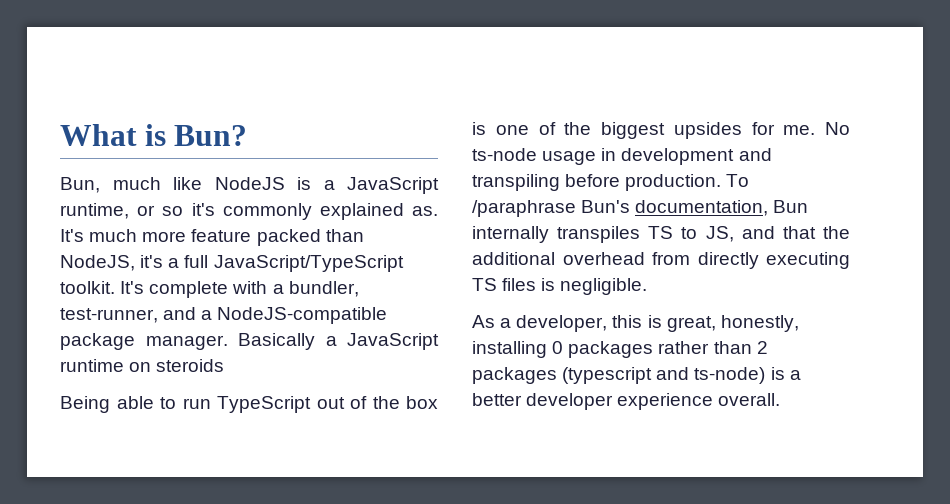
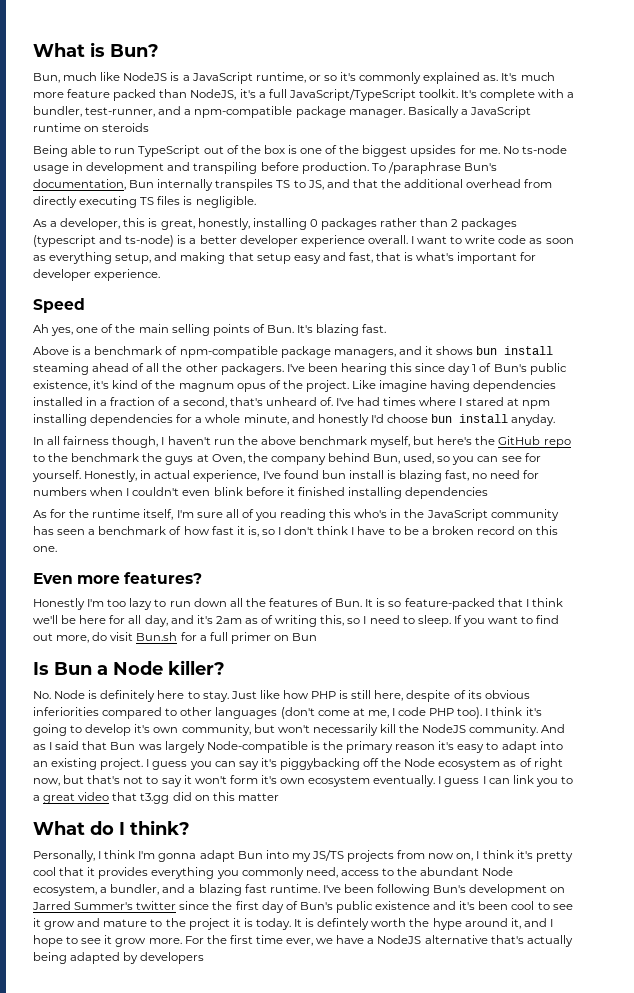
[217,307,388,324] NodeJS-compatible -> [194,106,293,118] npm-compatible
(781, 399) none -> [410,235,574,244] [33,252,537,264] [33,269,161,281] [33,298,85,313] [33,324,387,336] [33,346,554,358] [33,363,567,375] [33,380,557,392] [33,397,550,409] [33,414,556,426] [33,436,571,448] [33,453,541,465] [32,470,540,482] [33,487,489,499] [33,509,559,521] [33,526,559,537] [33,546,57,552] [33,572,203,584] [33,598,563,610] [33,615,560,627] [33,632,318,644] [33,660,225,675] [33,690,530,702] [33,707,542,719] [33,724,566,736] [33,741,563,753] [33,758,563,770] [33,775,573,787] [33,792,279,804] [33,820,190,835] [33,850,573,862] [33,867,514,879] [33,884,566,896] [32,901,573,913] [33,918,553,930] [33,935,573,947] [33,952,205,964] I want to write code as soon as everything setup, and making that setup easy and fast, that is what's important for developer experience. // Speed // Ah yes, one of the main selling points of Bun. It's blazing fast. // Above is a benchmark of npm-compatible package managers, and it shows bun install steaming ahead of all the other packagers. I've been hearing this since day 1 of Bun's public existence, it's kind of the magnum opus of the project. Like imagine having dependencies installed in a fraction of a second, that's unheard of. I've had times where I stared at npm installing dependencies for a whole minute, and honestly I'd choose bun install anyday. // In all fairness though, I haven't run the above benchmark myself, but here's the GitHub repo to the benchmark the guys at Oven, the company behind Bun, used, so you can see for yourself. Honestly, in actual experience, I've found bun install is blazing fast, no need for numbers when I couldn't even blink before it finished installing dependencies // As for the runtime itself, I'm sure all of you reading this who's in the JavaScript community has seen a benchmark of how fast it is, so I don't think I have to be a broken record on this one. // Even more features? // Honestly I'm too lazy to run down all the features of Bun. It is so feature-packed that I think we'll be here for all day, and it's 2am as of writing this, so I need to sleep. If you want to find out more, do visit Bun.sh for a full primer on Bun // Is Bun a Node killer? // No. Node is definitely here to stay. Just like how PHP is still here, despite of its obvious inferiorities compared to other languages (don't come at me, I code PHP too). I think it's going to develop it's own community, but won't necessarily kill the NodeJS community. And as I said that Bun was largely Node-compatible is the primary reason it's easy to adapt into an existing project. I guess you can say it's piggybacking off the Node ecosystem as of right now, but that's not to say it won't form it's own ecosystem eventually. I guess I can link you to a great video that t3.gg did on this matter // What do I think? // Personally, I think I'm gonna adapt Bun into my JS/TS projects from now on, I think it's pretty cool that it provides everything you commonly need, access to the abundant Node ecosystem, a bundler, and a blazing fast runtime. I've been following Bun's development on Jarred Summer's twitter since the first day of Bun's public existence and it's been cool to see it grow and mature to the project it is today. It is defintely worth the hype around it, and I hope to see it grow more. For the first time ever, we have a NodeJS alternative that's actually being adapted by developers

